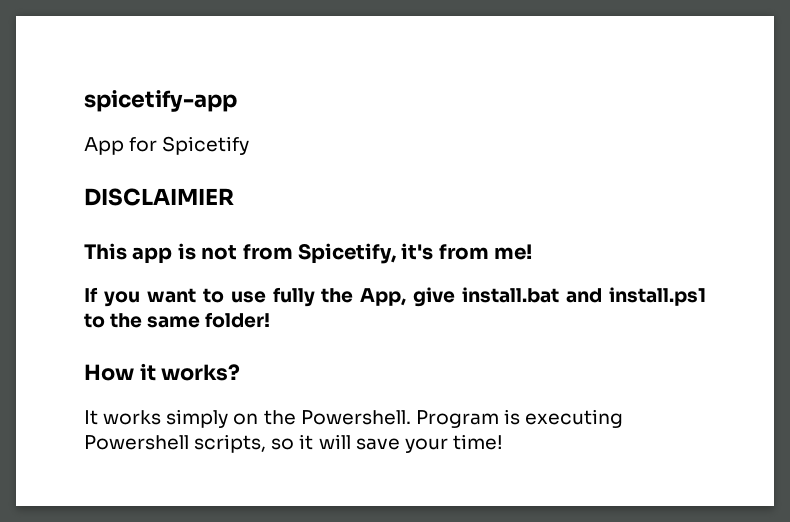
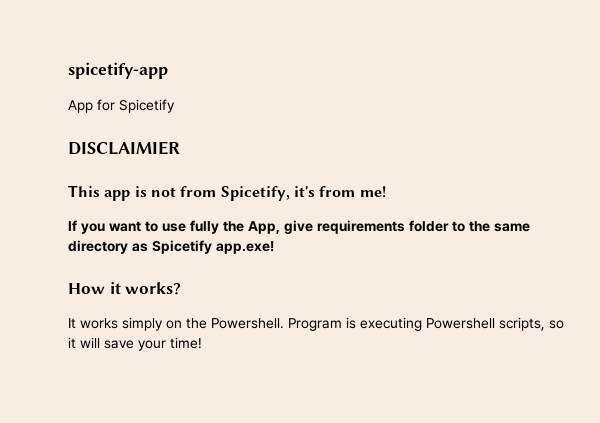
[462,287,706,306] [84,312,271,328] install.bat and install.ps1 to the same folder! -> [317,220,530,234] [68,240,274,254] requirements folder to the same directory as Spicetify app.exe!

